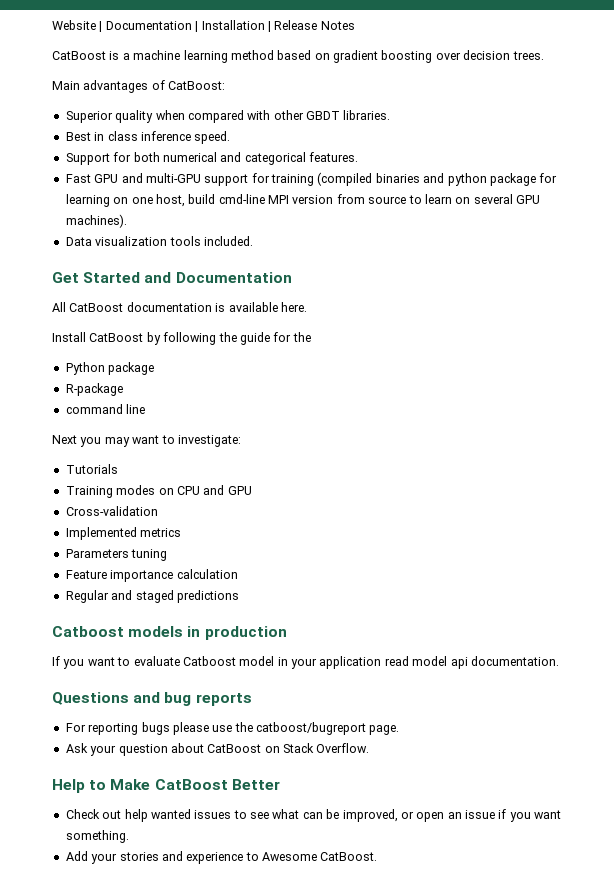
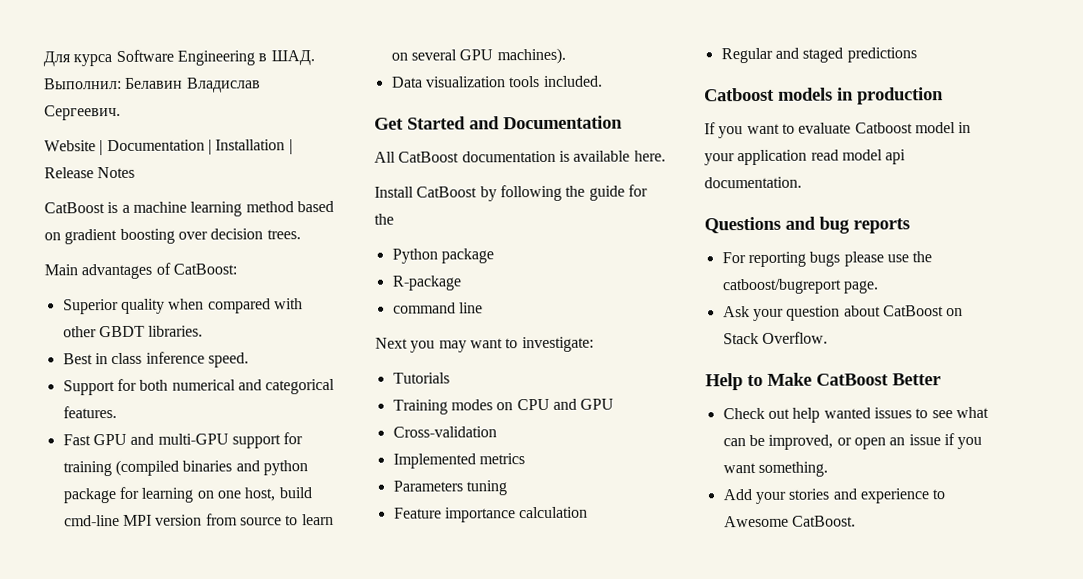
(52, 25) none -> [43,49,315,67] [43,77,261,93] [44,104,121,121] Для курса Software Engineering в ШАД. Выполнил: Белавин Владислав Сергеевич. //

